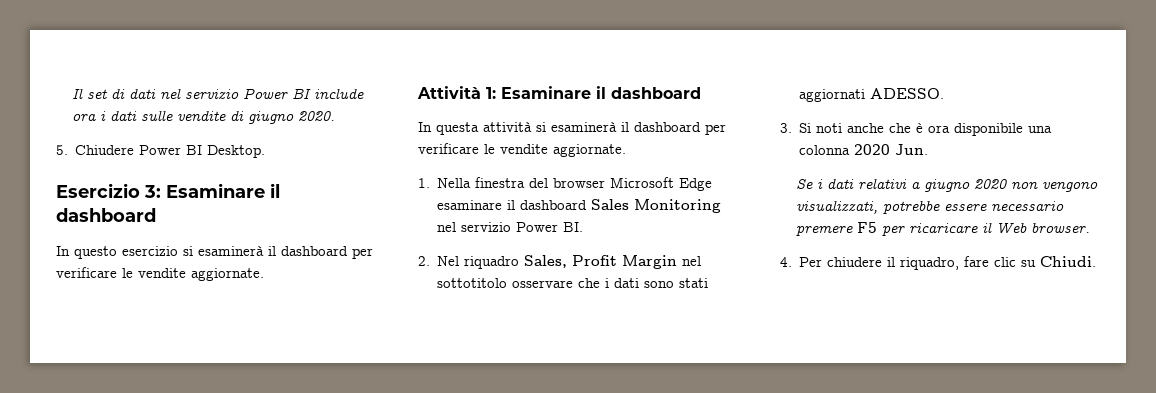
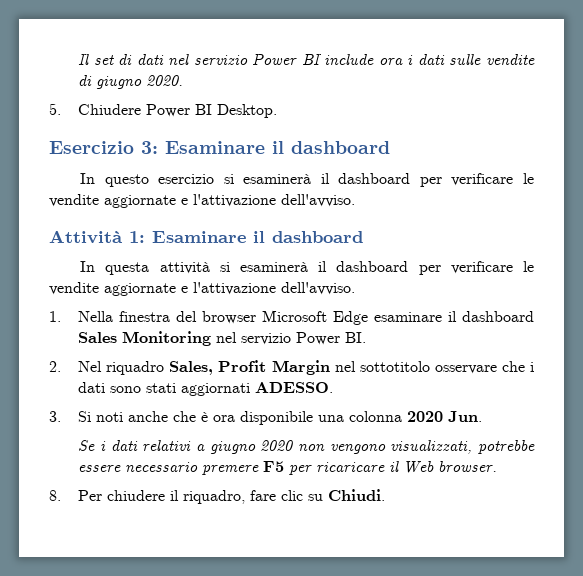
[191,268,264,281] aggiornate. -> [104,194,355,208] aggiornate e l'attivazione dell'avviso.
[553,144,626,157] aggiornate. -> [104,282,355,296] aggiornate e l'attivazione dell'avviso.
[780,257,792,267] 4. -> [49,490,61,501] 8.

